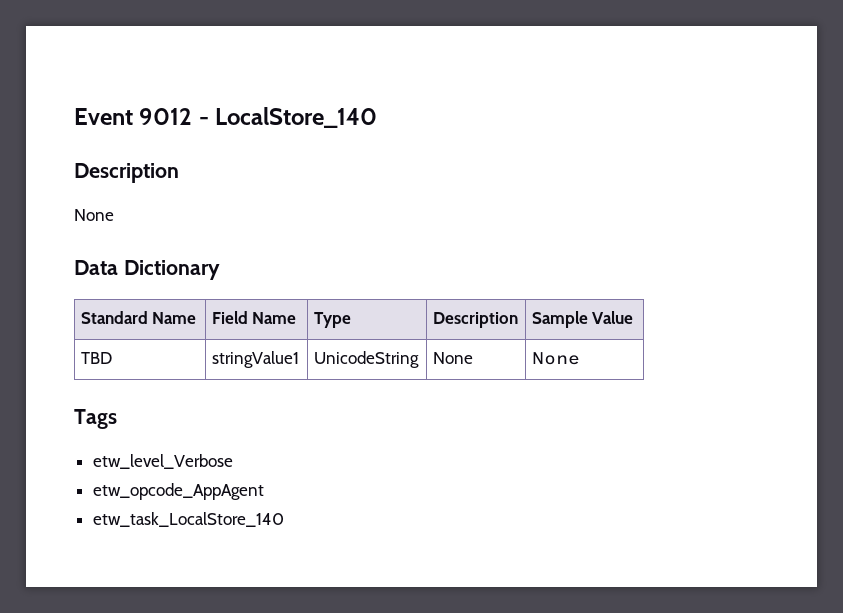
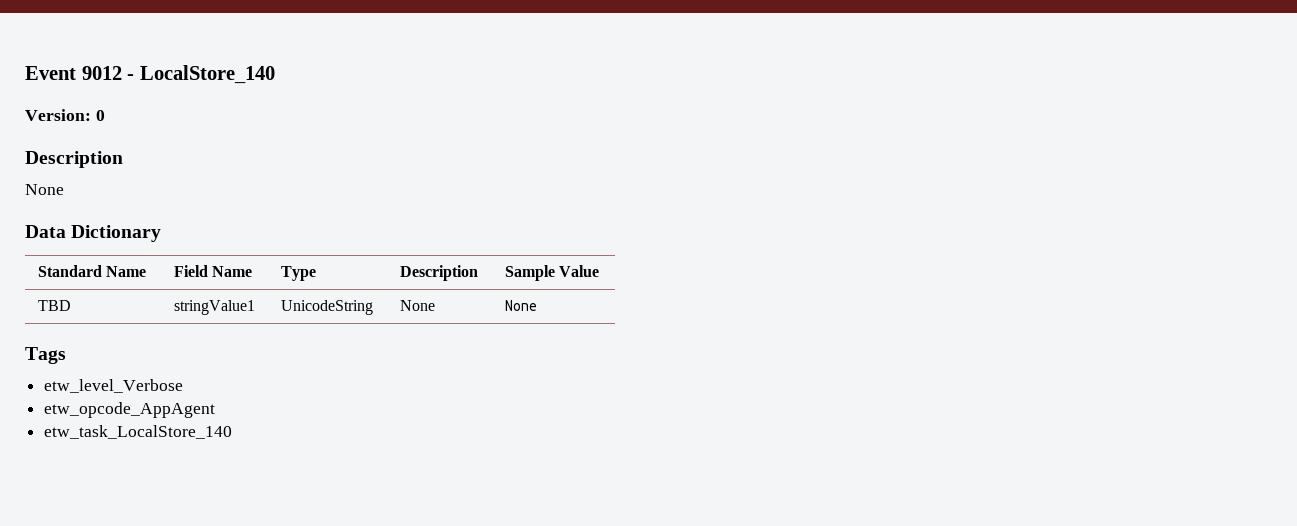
(378, 117) none -> [25,109,105,121] // Version: 0

